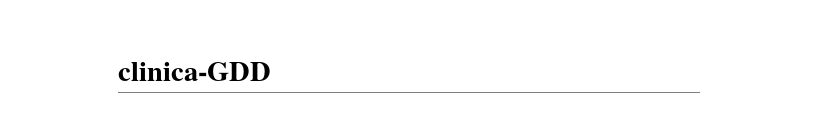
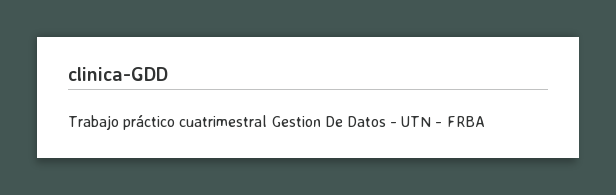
(271, 71) none -> [68,115,485,130] // Trabajo práctico cuatrimestral Gestion De Datos - UTN - FRBA

